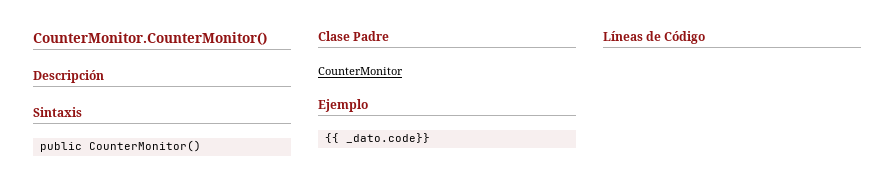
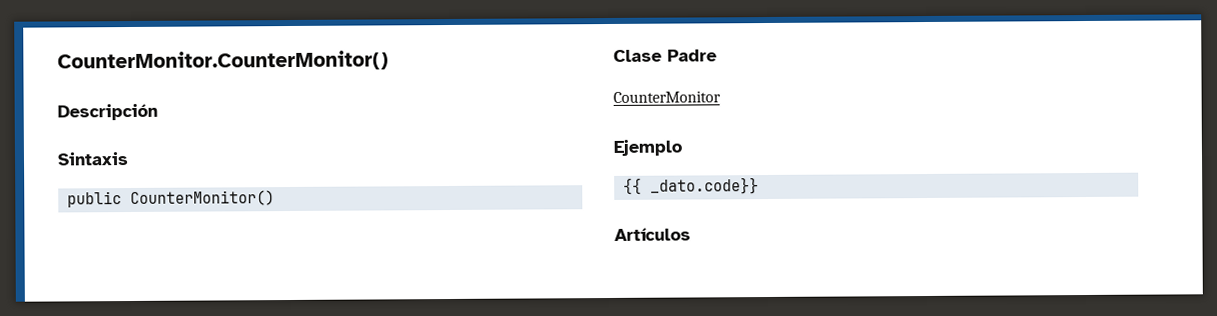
[603,31,706,44] Líneas de Código -> [614,227,691,241] Artículos

